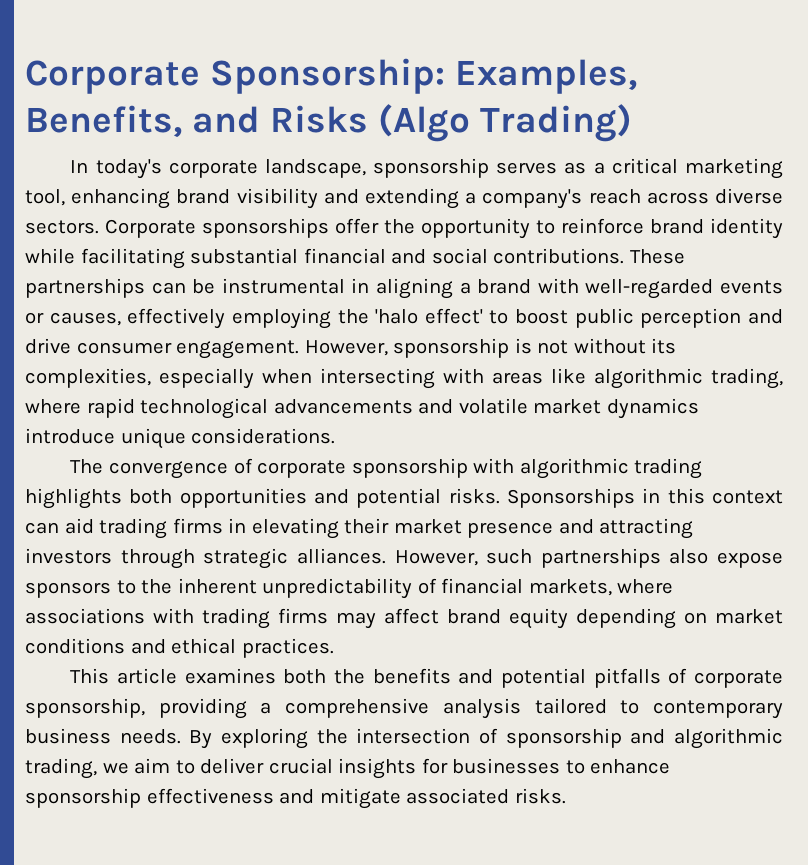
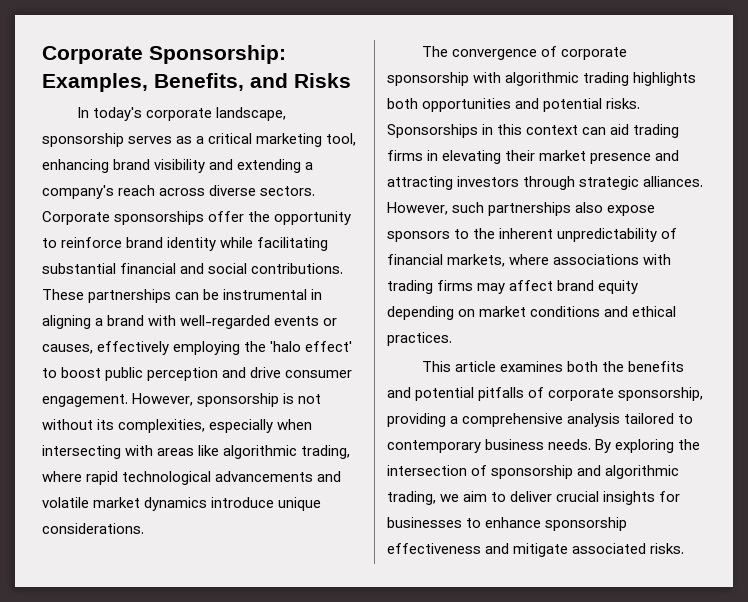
[377,104,632,142] (Algo Trading) -> (351, 80) none

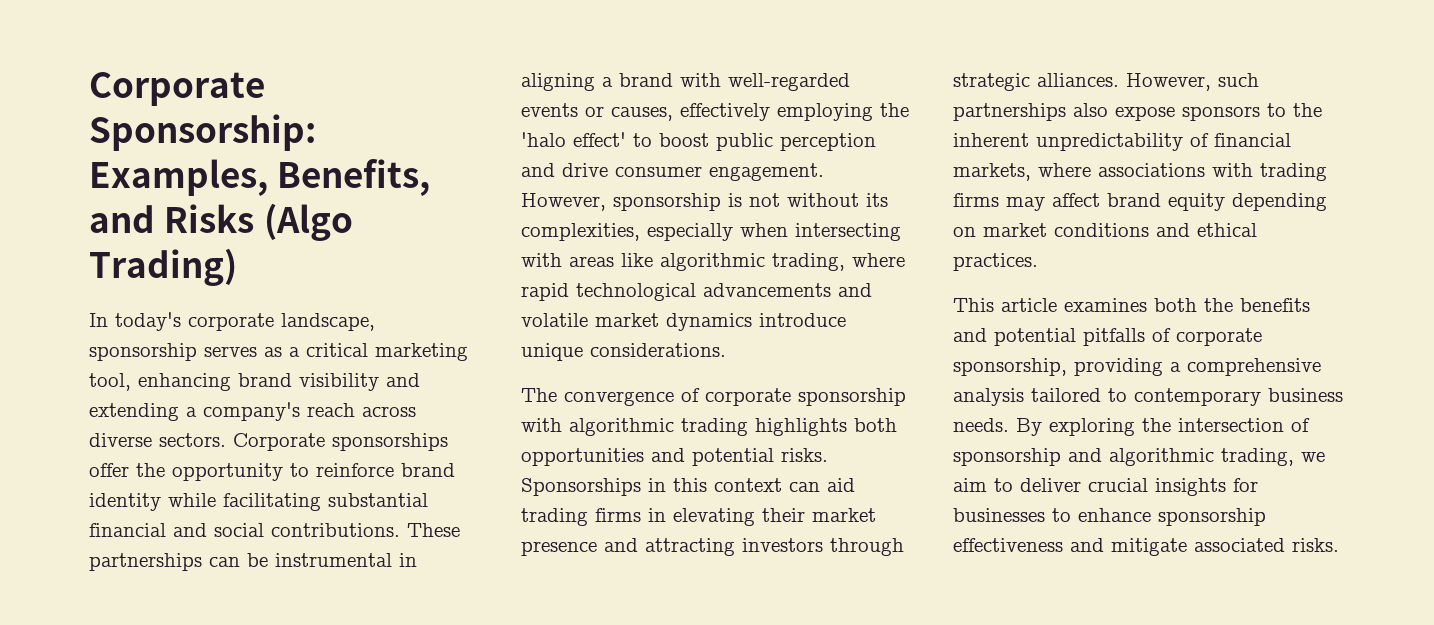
(351, 80) none -> [263,203,353,241] [89,248,237,286] (Algo Trading)

